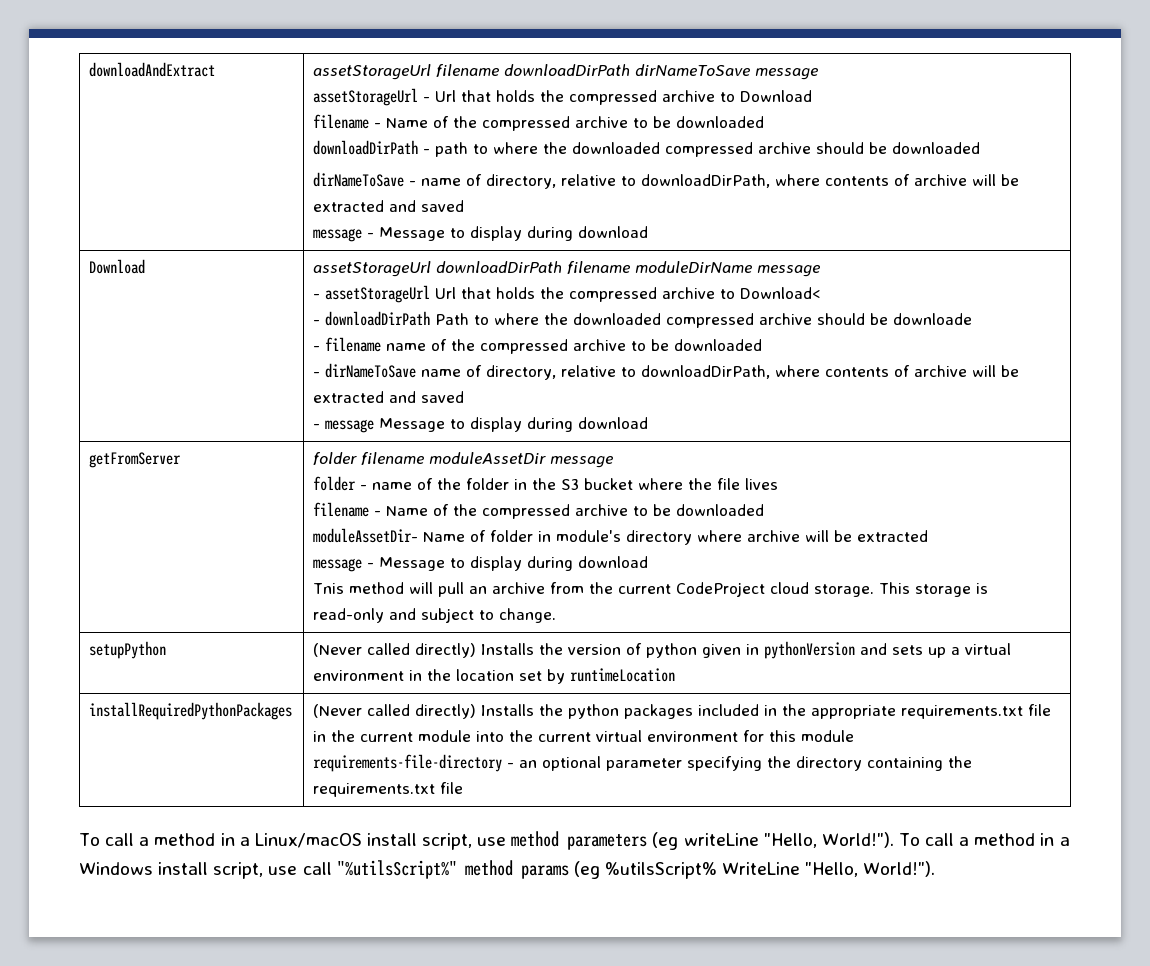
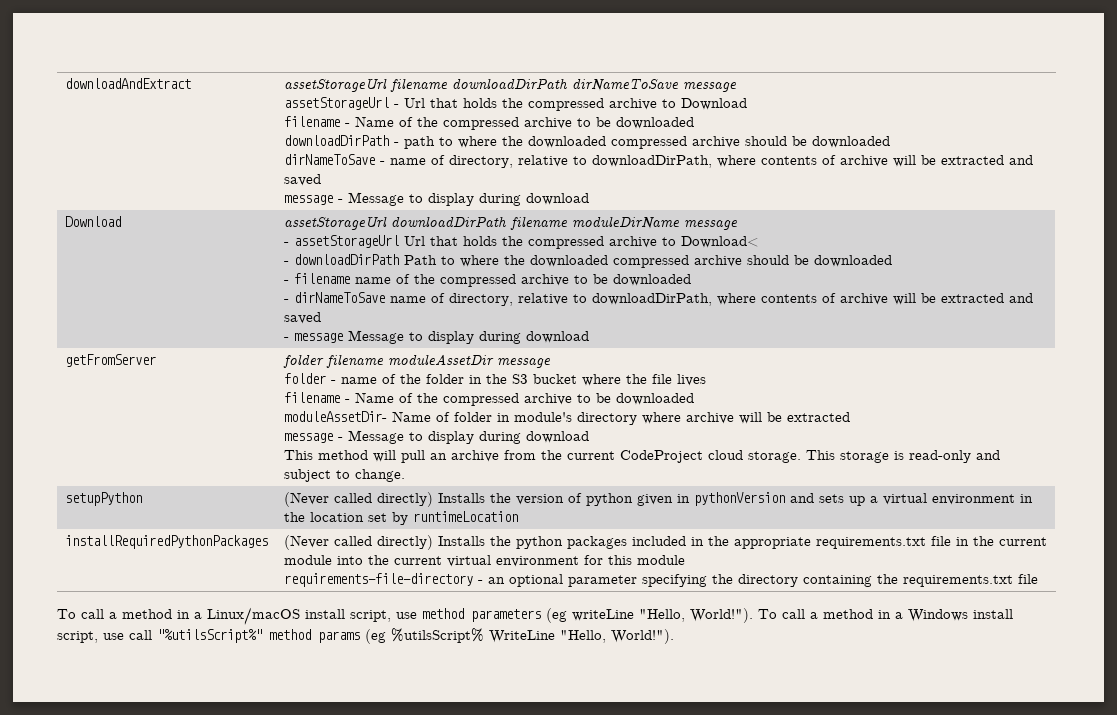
[893,313,973,325] downloade -> [813,255,892,267] downloaded
[313,583,345,594] Tnis -> [283,450,313,460] This

